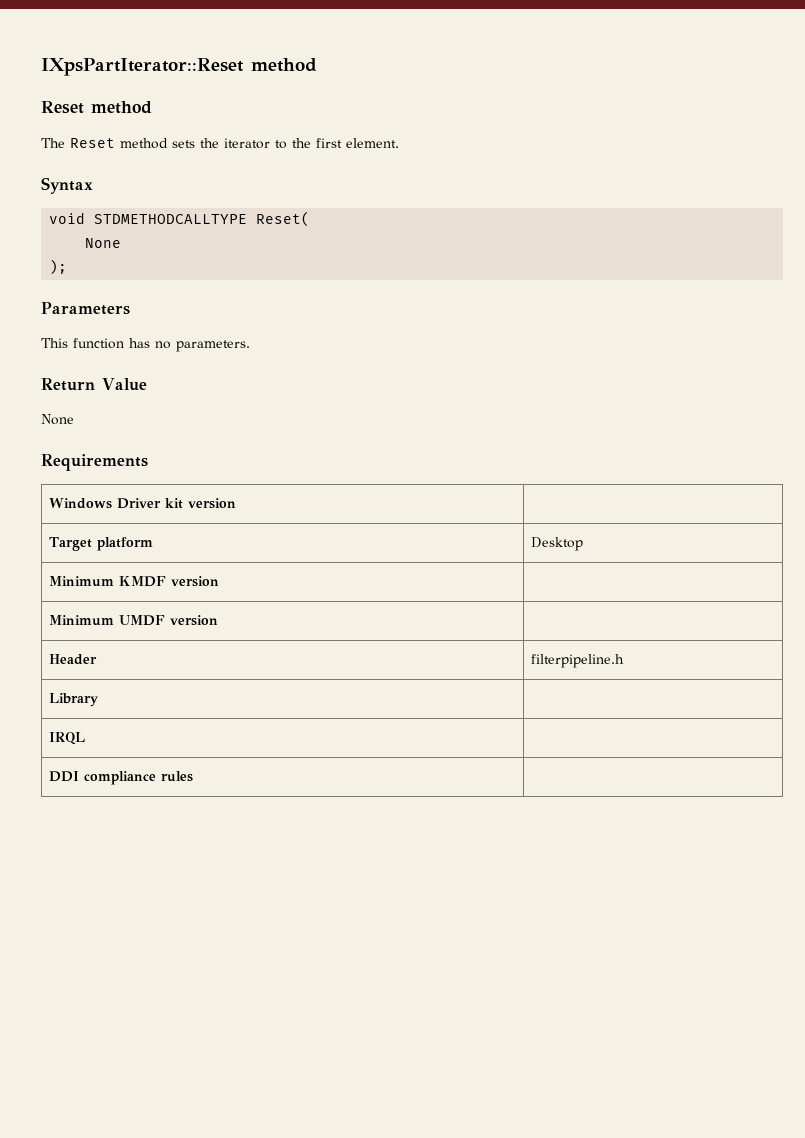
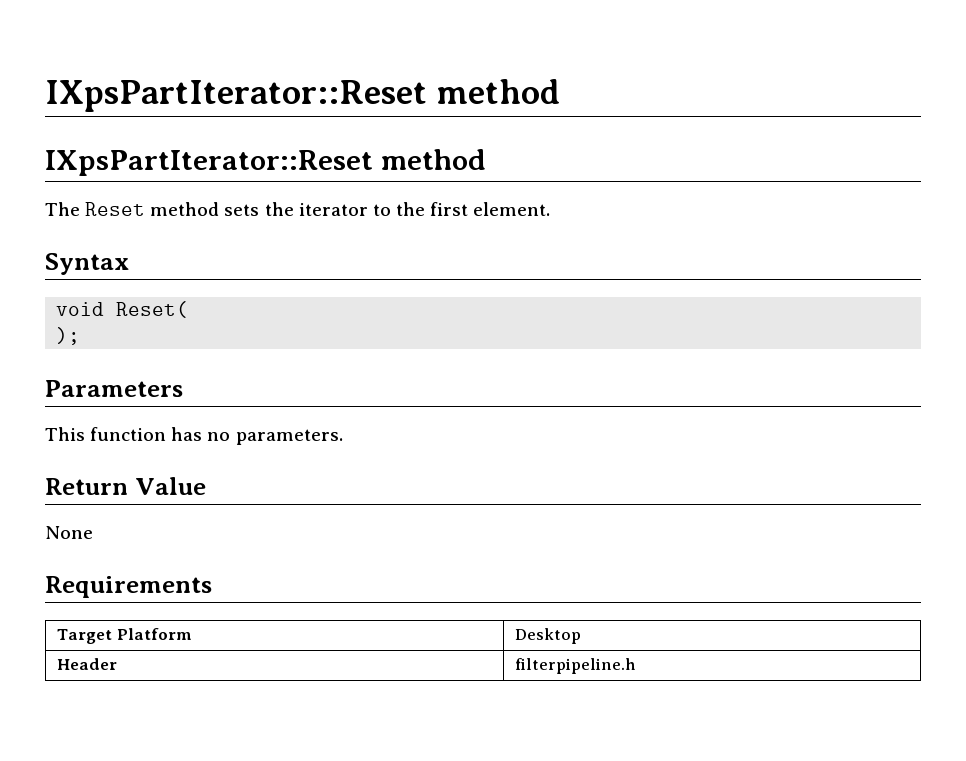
[41,58,317,76] [41,101,84,114] IXpsPartIterator::Reset method // Reset -> [45,79,561,112] [45,150,373,176] IXpsPartIterator::Reset method // IXpsPartIterator::Reset
[94,214,248,224] STDMETHODCALLTYPE -> (105, 309) none
[85,238,122,248] // None -> (189, 309) none
[48,498,236,509] // Windows Driver kit version | -> (212, 587) none
[96,537,153,551] platform -> [116,628,192,640] Platform
[48,576,219,587] [48,615,218,626] [48,654,97,665] [530,654,624,668] [48,693,98,707] [48,732,85,745] [48,771,193,785] Minimum KMDF version | // Minimum UMDF version | // Header | filterpipeline.h // Library | // IRQL | // DDI compliance rules | -> [57,658,118,670] [515,658,637,674] Header | filterpipeline.h

